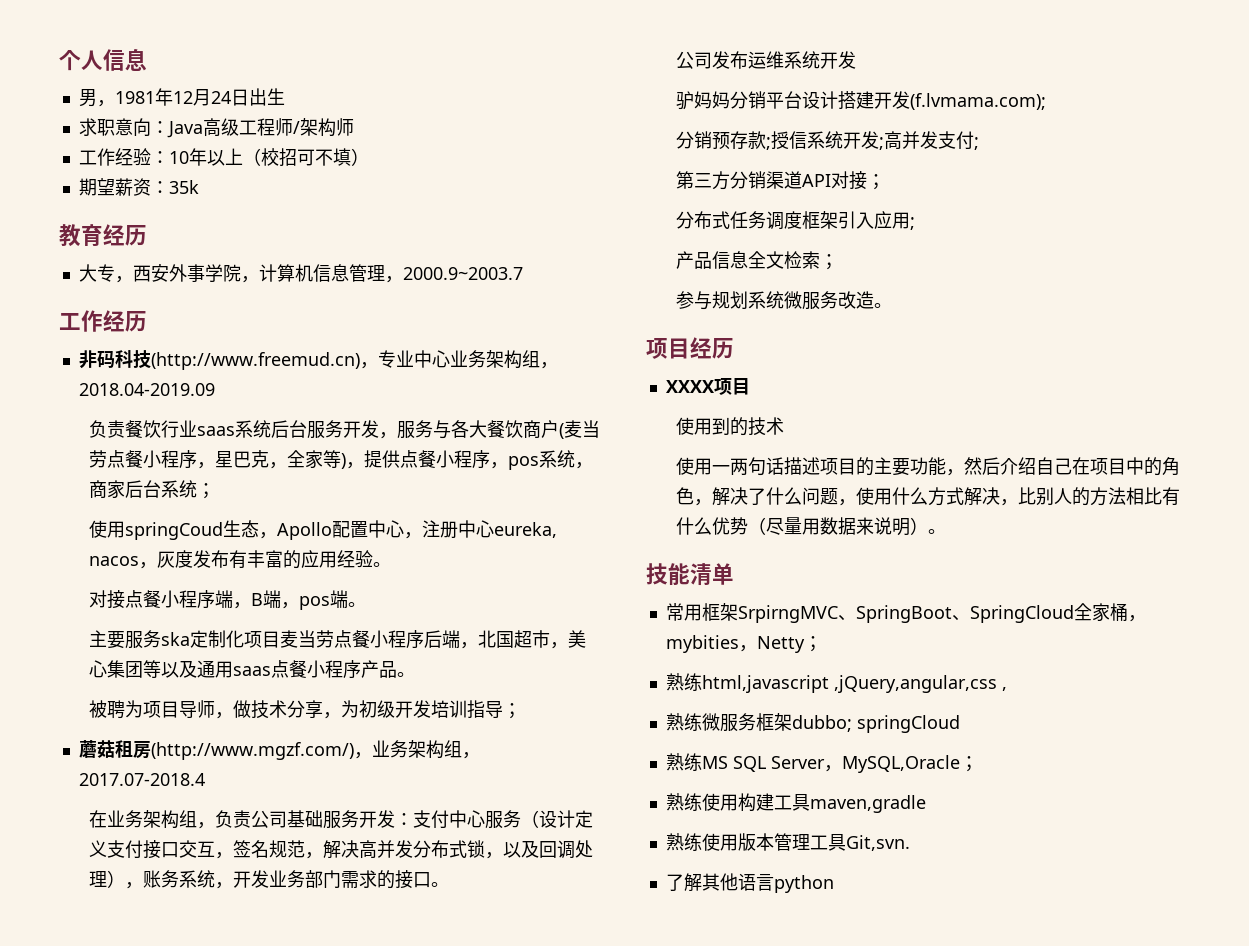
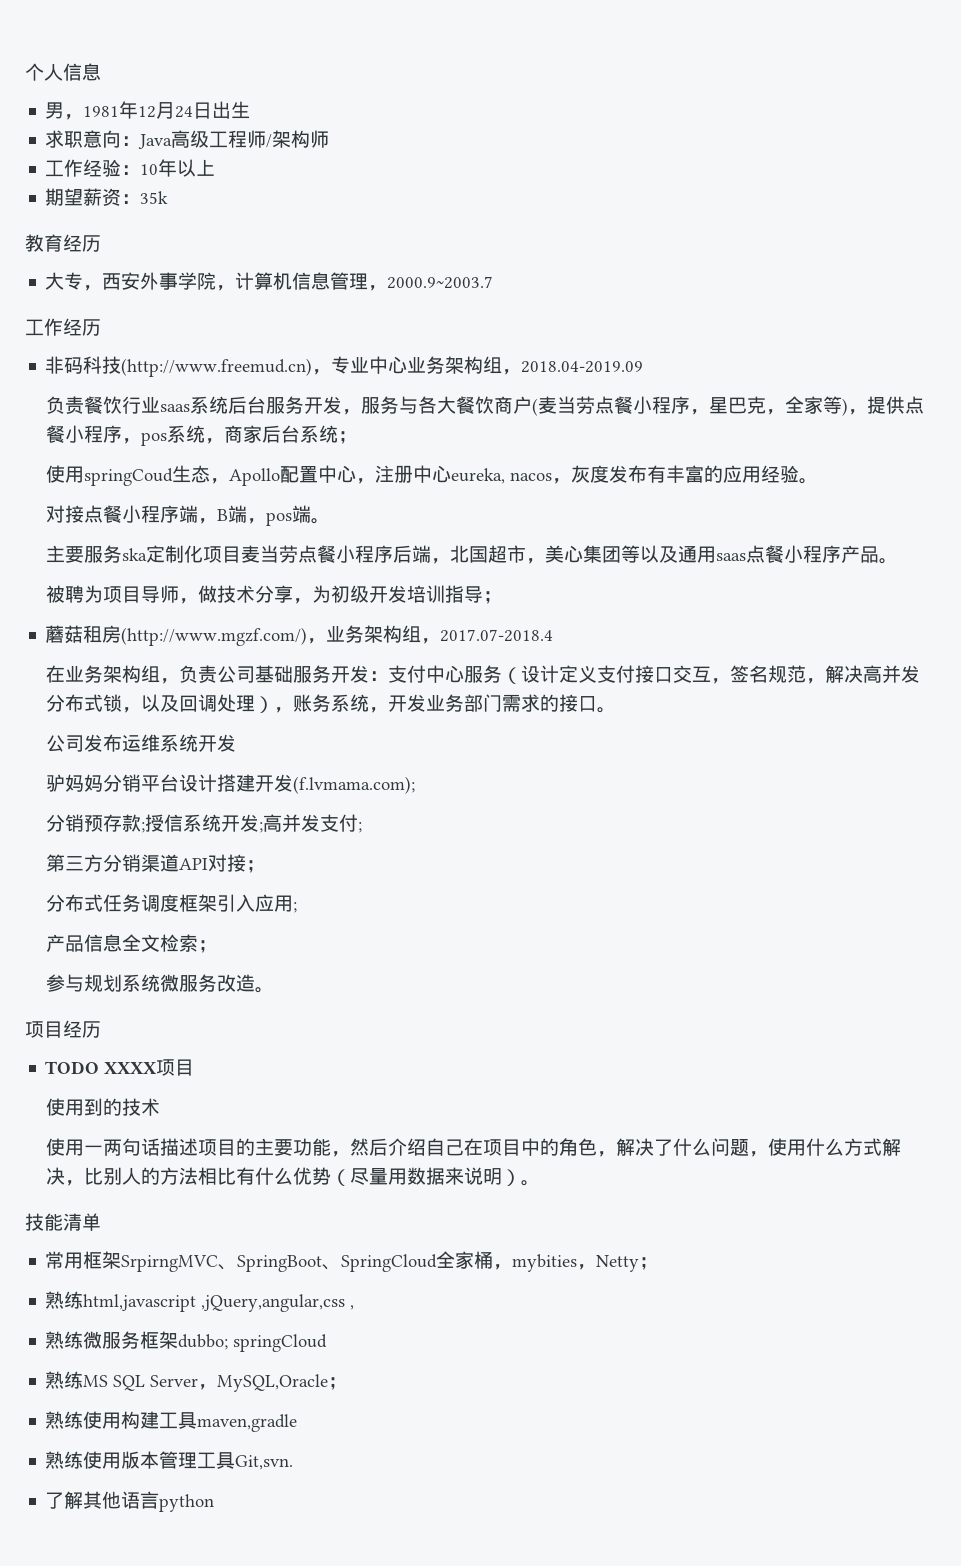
[242,148,369,166] （校招可不填） -> (216, 167) none
(734, 348) none -> [45,1061,100,1074] TODO

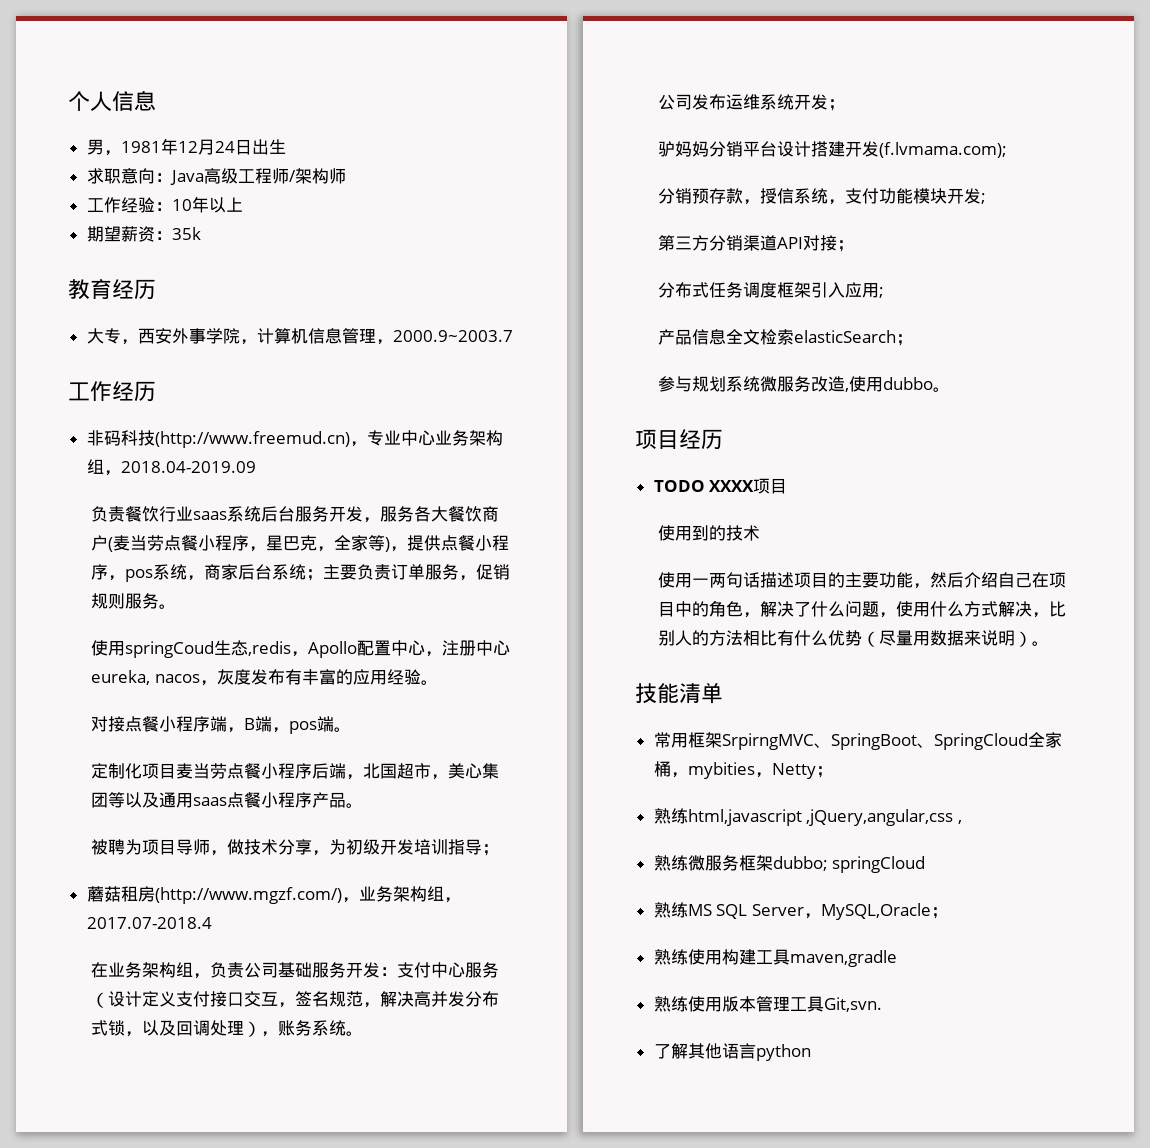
[399,396,419,414] 与 -> (415, 514) none
(358, 437) none -> [323,564,511,581] [91,593,177,609] 主要负责订单服务，促销规则服务。
(211, 474) none -> [248,641,292,656] ,redis
[46,545,148,563] 主要服务ska -> (352, 729) none
[369,694,598,713] ，开发业务部门需求的接口 -> (347, 1028) none
(237, 743) none -> [828,99,846,111] ；
[141,822,146,833] ; -> [743,199,761,205] ，
[221,814,363,833] 开发;高并发支付; -> [828,188,987,205] ，支付功能模块开发;
(199, 943) none -> [794,330,897,343] elasticSearch
(256, 983) none -> [845,376,934,392] ,使用dubbo

